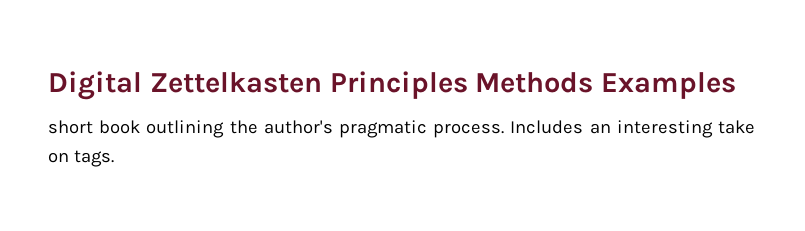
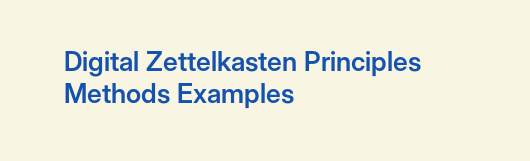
[48,120,755,138] [48,150,114,167] // short book outlining the author's pragmatic process. Includes an interesting take on tags. -> (295, 96) none

